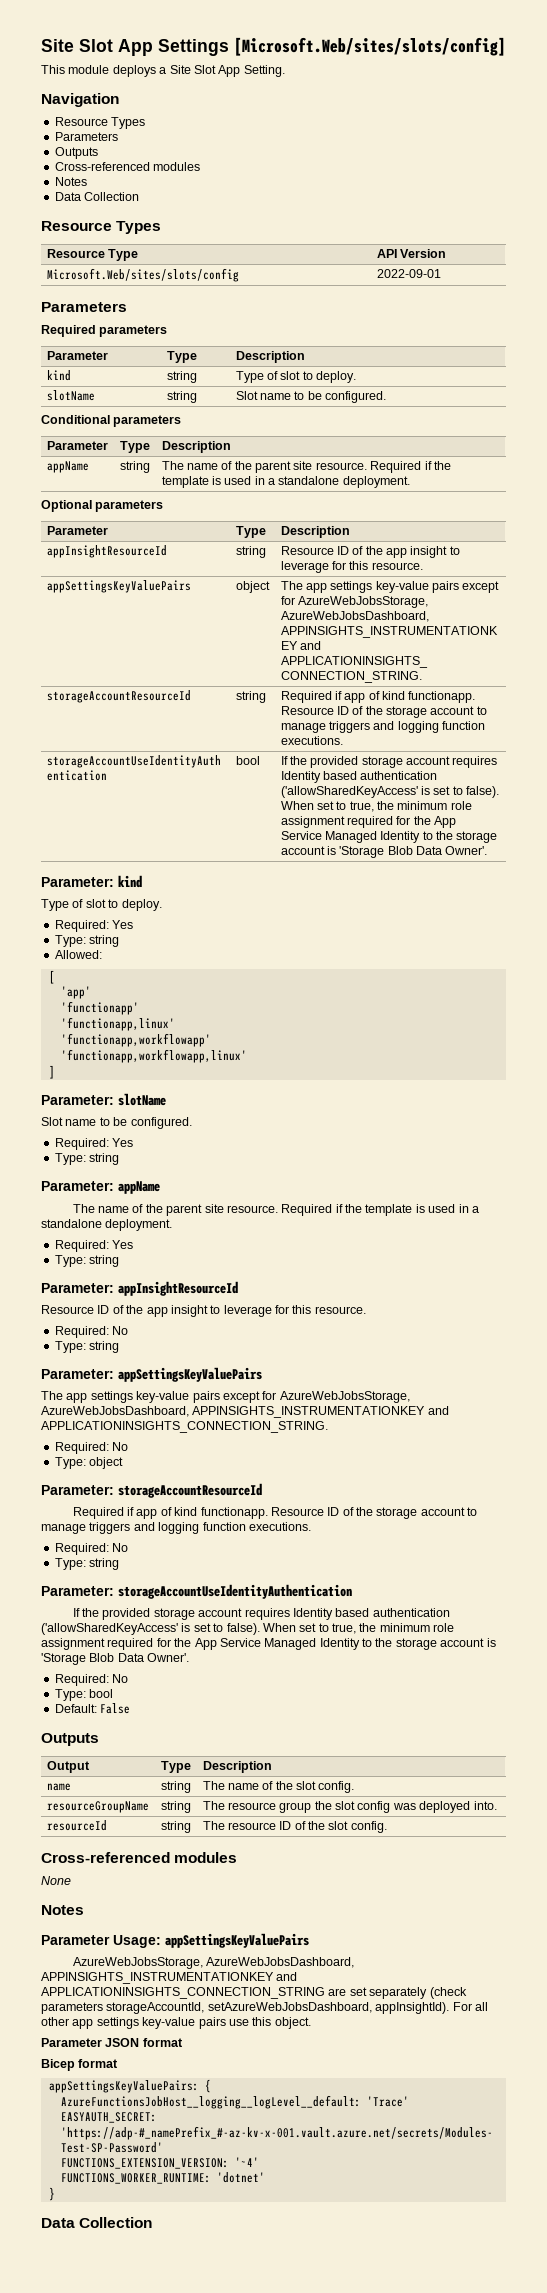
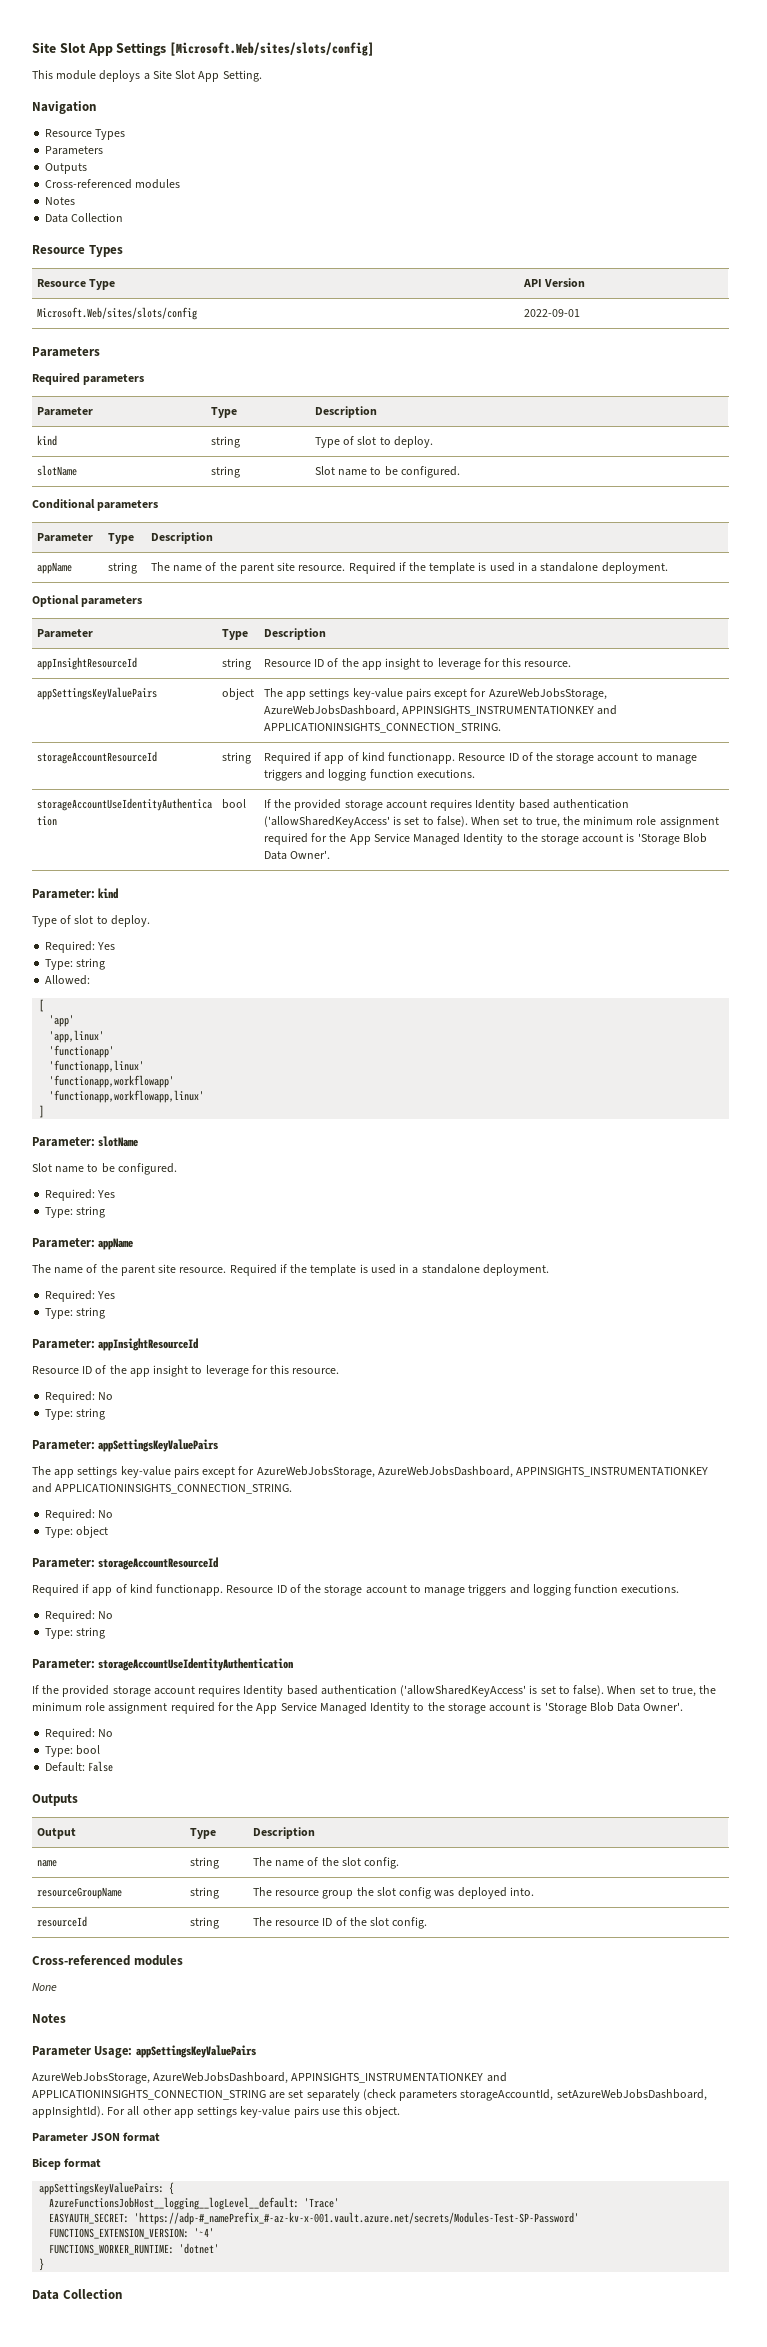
(91, 992) none -> [49,1030,105,1043] // 'app,linux'

